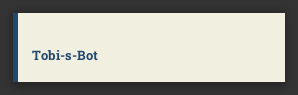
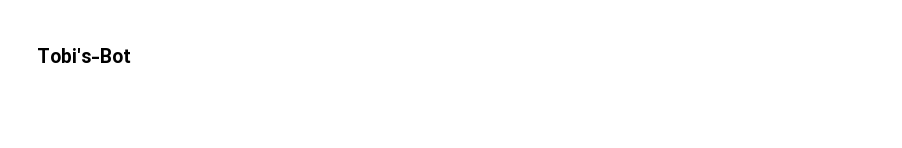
[32,50,98,61] Tobi-s-Bot -> [37,48,131,63] Tobi's-Bot

